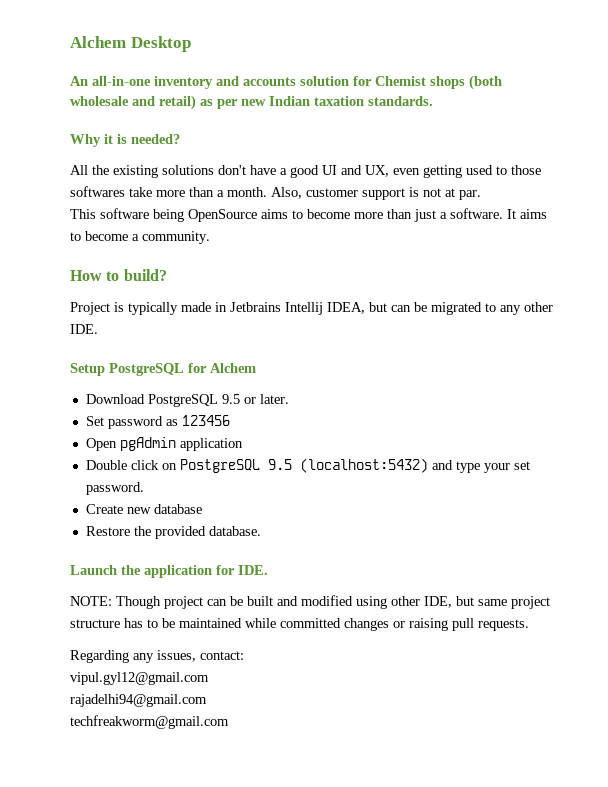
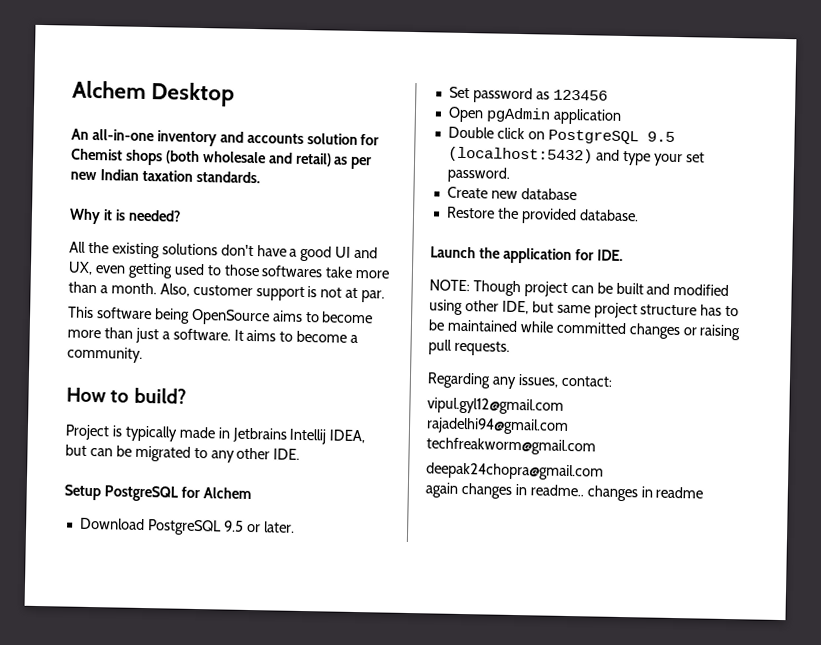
(229, 722) none -> [426,462,604,481] [425,482,704,502] // deepak24chopra@gmail.com // again changes in readme.. changes in readme

